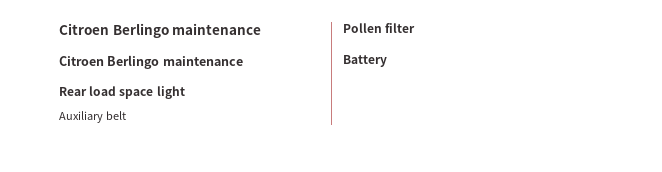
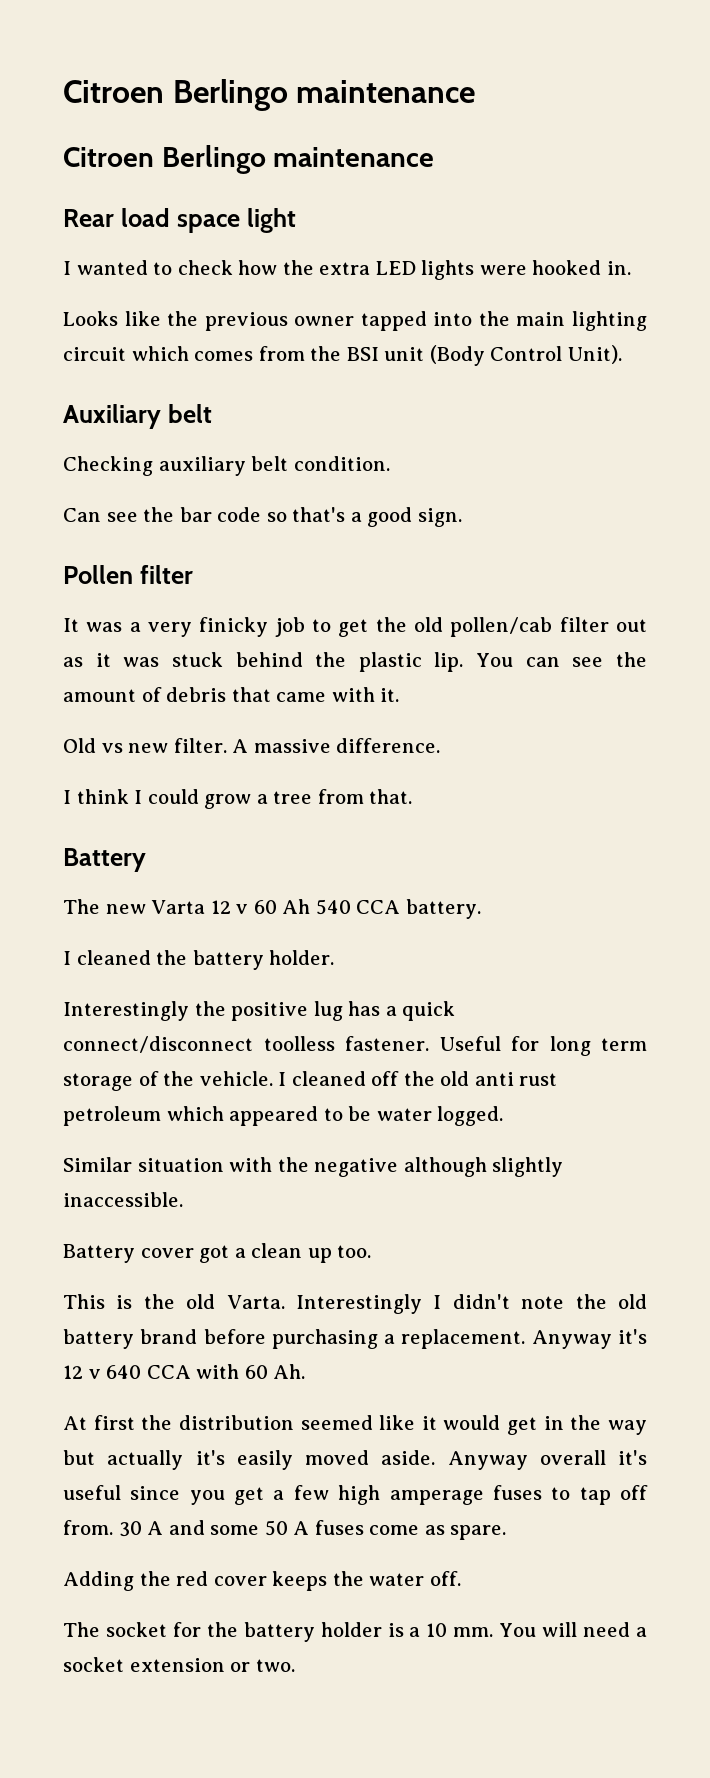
[59,111,126,123] [343,23,416,33] [343,55,387,67] Auxiliary belt // Pollen filter // Battery -> [63,260,631,280] [63,311,647,331] [63,345,622,366] [63,404,212,429] [63,456,390,476] [63,507,462,527] [63,565,193,584] [63,617,647,637] [63,652,647,672] [63,687,400,702] [63,738,441,753] [63,789,413,809] [63,848,146,872] [63,899,481,919] [63,950,335,970] [63,1001,456,1021] [63,1036,647,1056] [63,1071,558,1091] [63,1106,504,1126] [63,1157,564,1177] [63,1192,183,1207] [63,1243,372,1263] [63,1294,647,1314] [63,1329,647,1349] [63,1364,306,1379] [63,1415,647,1435] [63,1450,647,1470] [63,1485,649,1505] [63,1520,507,1540] [63,1571,461,1591] [63,1622,647,1642] [63,1657,295,1672] I wanted to check how the extra LED lights were hooked in. // Looks like the previous owner tapped into the main lighting circuit which comes from the BSI unit (Body Control Unit). // Auxiliary belt // Checking auxiliary belt condition. // Can see the bar code so that's a good sign. // Pollen filter // It was a very finicky job to get the old pollen/cab filter out as it was stuck behind the plastic lip. You can see the amount of debris that came with it. // Old vs new filter. A massive difference. // I think I could grow a tree from that. // Battery // The new Varta 12 v 60 Ah 540 CCA battery. // I cleaned the battery holder. // Interestingly the positive lug has a quick connect/disconnect toolless fastener. Useful for long term storage of the vehicle. I cleaned off the old anti rust petroleum which appeared to be water logged. // Similar situation with the negative although slightly inaccessible. // Battery cover got a clean up too. // This is the old Varta. Interestingly I didn't note the old battery brand before purchasing a replacement. Anyway it's 12 v 640 CCA with 60 Ah. // At first the distribution seemed like it would get in the way but actually it's easily moved aside. Anyway overall it's useful since you get a few high amperage fuses to tap off from. 30 A and some 50 A fuses come as spare. // Adding the red cover keeps the water off. // The socket for the battery holder is a 10 mm. You will need a socket extension or two.

